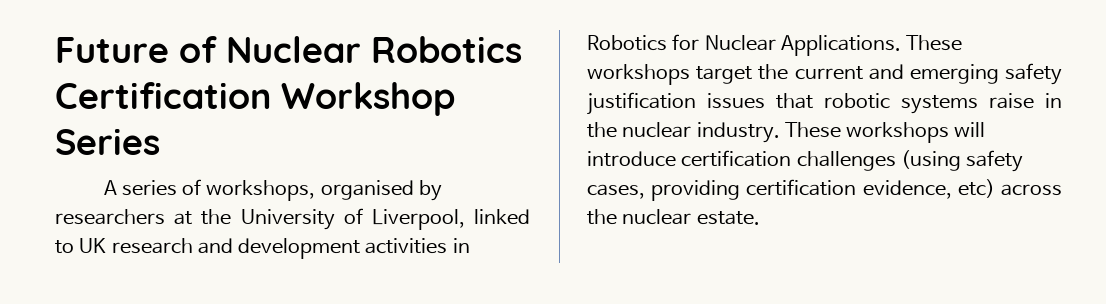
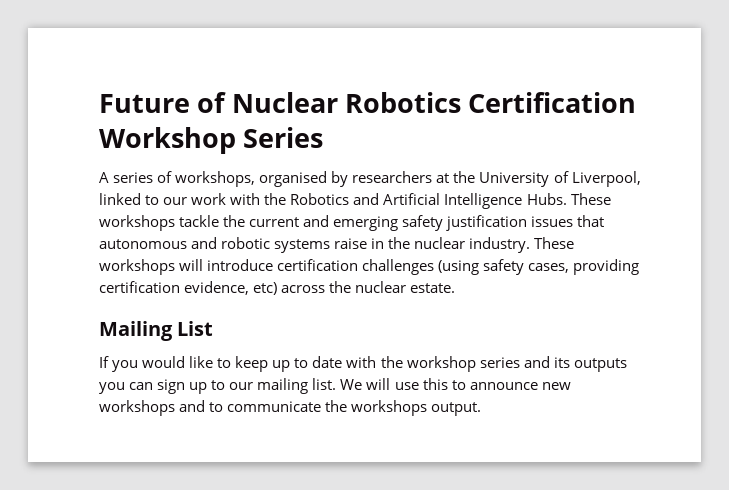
[79,238,470,259] [587,34,963,56] [587,64,753,85] UK research and development activities in Robotics for Nuclear Applications. These workshops target -> [163,193,611,209] [99,215,220,231] our work with the Robotics and Artificial Intelligence Hubs. These workshops tackle
(813, 101) none -> [99,237,218,249] autonomous and
(760, 218) none -> [99,321,214,341] [99,356,627,372] [99,378,571,394] [99,400,482,416] // Mailing List // If you would like to keep up to date with the workshop series and its outputs you can sign up to our mailing list. We will use this to announce new workshops and to communicate the workshops output.

